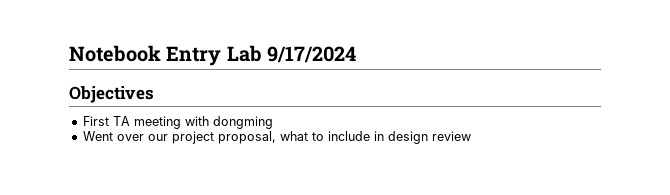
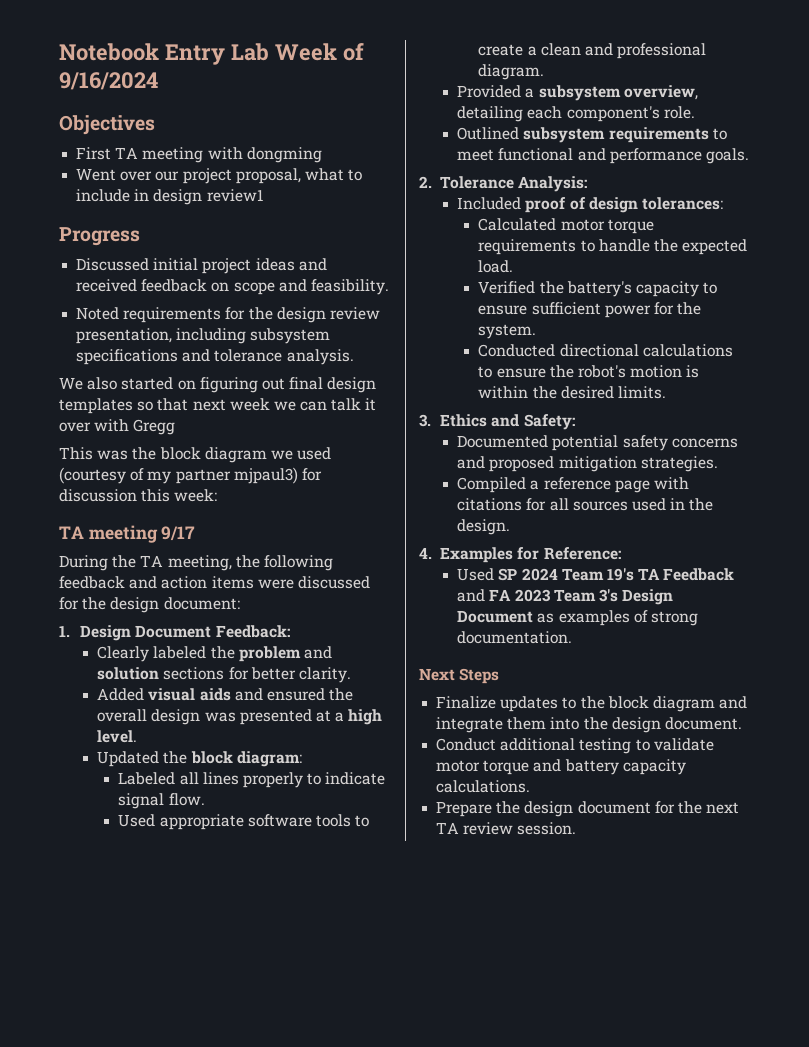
[267,46,357,63] 9/17/2024 -> [274,43,364,61] [59,72,158,90] Week of 9/16/2024
[431,131,471,141] review -> [206,189,263,202] [59,227,140,246] [76,258,327,274] [76,279,389,295] [76,307,380,323] [76,328,331,344] [76,349,354,365] [59,377,377,393] [59,398,377,414] [59,419,176,435] [59,447,332,463] [59,467,322,484] [59,489,218,502] [59,525,196,543] [59,555,333,571] [59,576,370,589] [59,597,240,613] [59,625,290,641] [97,646,332,662] [97,667,351,683] [97,688,354,701] [97,709,383,725] [97,730,138,743] [97,751,302,767] [118,772,386,788] [118,793,205,809] [118,814,370,830] [478,43,707,59] [478,64,545,80] [457,85,698,101] [457,106,695,122] [457,127,727,143] [457,148,749,164] [419,176,588,192] [457,197,723,213] [478,218,654,234] [478,239,748,255] [478,260,514,273] [478,281,718,297] [478,302,702,318] [478,324,537,339] [478,344,733,357] [478,365,700,378] [478,386,666,399] [419,414,575,430] [457,435,738,451] [457,456,718,472] [457,477,689,493] [457,498,714,511] [457,519,511,535] [419,547,621,563] [457,568,735,581] [457,589,674,605] [457,610,698,626] [457,631,573,644] [419,668,500,684] [436,696,748,712] [436,717,742,733] [436,738,714,754] [436,759,686,775] [436,780,531,793] [436,801,740,817] [436,822,577,835] review1 // Progress // Discussed initial project ideas and received feedback on scope and feasibility. // Noted requirements for the design review presentation, including subsystem specifications and tolerance analysis. // We also started on figuring out final design templates so that next week we can talk it over with Gregg // This was the block diagram we used (courtesy of my partner mjpaul3) for discussion this week: // TA meeting 9/17 // During the TA meeting, the following feedback and action items were discussed for the design document: // 1. Design Document Feedback: // Clearly labeled the problem and solution sections for better clarity. // Added visual aids and ensured the overall design was presented at a high level. // Updated the block diagram: // Labeled all lines properly to indicate signal flow. // Used appropriate software tools to create a clean and professional diagram. // Provided a subsystem overview, detailing each component's role. // Outlined subsystem requirements to meet functional and performance goals. // 2. Tolerance Analysis: // Included proof of design tolerances: // Calculated motor torque requirements to handle the expected load. // Verified the battery's capacity to ensure sufficient power for the system. // Conducted directional calculations to ensure the robot's motion is within the desired limits. // 3. Ethics and Safety: // Documented potential safety concerns and proposed mitigation strategies. // Compiled a reference page with citations for all sources used in the design. // 4. Examples for Reference: // Used SP 2024 Team 19's TA Feedback and FA 2023 Team 3's Design Document as examples of strong documentation. // Next Steps // Finalize updates to the block diagram and integrate them into the design document. // Conduct additional testing to validate motor torque and battery capacity calculations. // Prepare the design document for the next TA review session.

